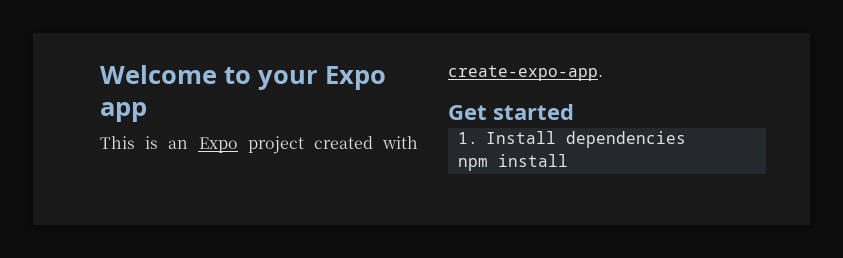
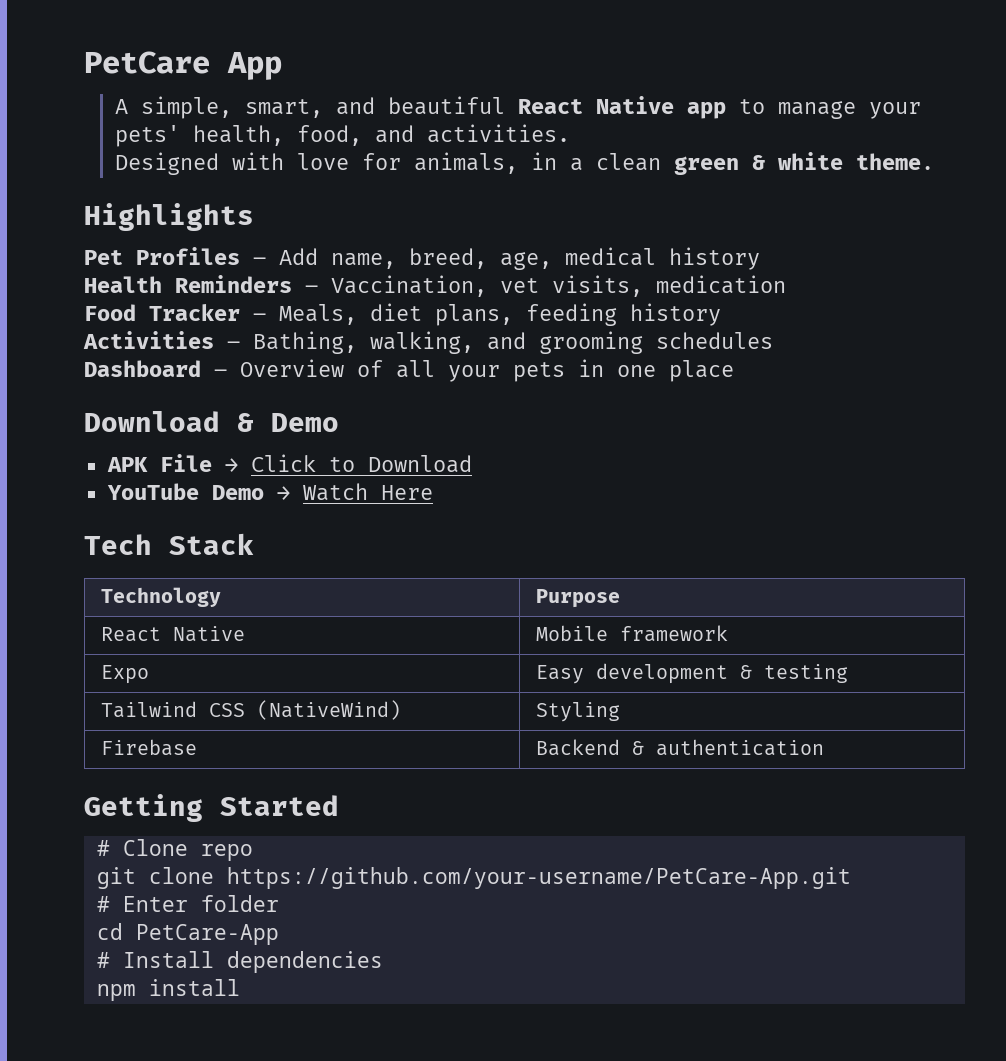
[100,65,386,90] [100,102,147,122] [100,136,418,154] [448,65,603,81] [448,104,574,120] [457,132,478,144] Welcome to your Expo app // This is an Expo project created with create-expo-app. // Get started // 1. -> [84,51,282,80] [114,96,921,119] [114,124,570,147] [114,152,934,175] [84,203,254,231] [84,247,760,270] [84,275,786,297] [84,303,721,326] [83,331,773,354] [84,359,734,382] [84,411,339,432] [106,454,472,473] [106,483,433,501] [84,533,254,555] [101,587,222,607] [536,589,621,608] [101,626,246,642] [536,625,729,642] [101,665,150,684] [536,663,849,684] [101,700,402,720] [536,702,621,722] [101,739,198,756] [536,739,825,756] [84,794,339,822] [96,839,253,861] [96,867,851,889] [96,895,279,912] [96,923,279,945] [96,952,110,968] PetCare App // A simple, smart, and beautiful React Native app to manage your pets' health, food, and activities. // Designed with love for animals, in a clean green & white theme. // Highlights // Pet Profiles – Add name, breed, age, medical history // Health Reminders – Vaccination, vet visits, medication // Food Tracker – Meals, diet plans, feeding history // Activities – Bathing, walking, and grooming schedules // Dashboard – Overview of all your pets in one place // Download & Demo // APK File → Click to Download // YouTube Demo → Watch Here // Tech Stack // Technology | Purpose // React Native | Mobile framework // Expo | Easy development & testing // Tailwind CSS (NativeWind) | Styling // Firebase | Backend & authentication // Getting Started // # Clone repo // git clone https://github.com/your-username/PetCare-App.git // # Enter folder // cd PetCare-App // #

